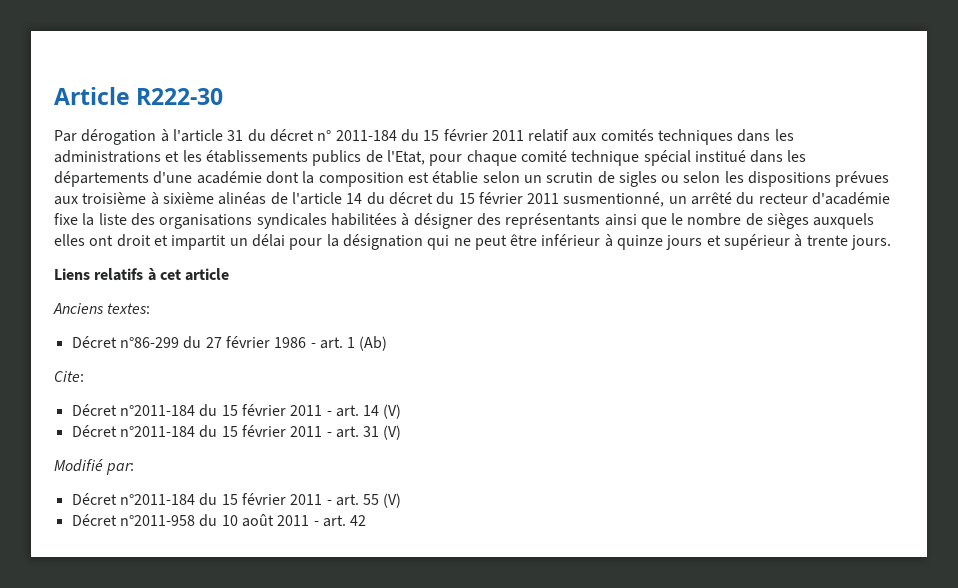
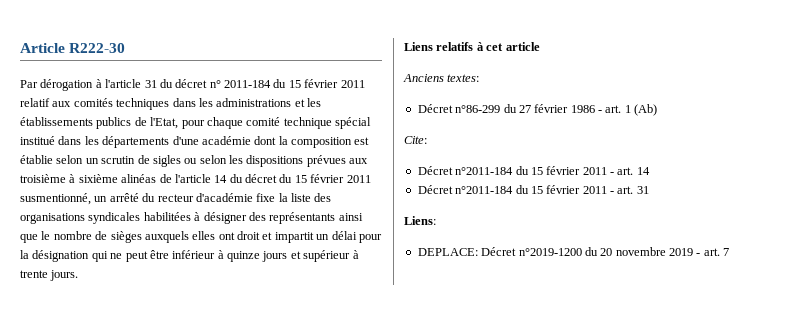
[383,404,402,419] (V) -> (650, 171) none
[383,425,402,440] [54,459,135,475] [71,493,402,508] [71,514,367,527] (V) // Modifié par: // Décret n°2011-184 du 15 février 2011 - art. 55 (V) // Décret n°2011-958 du 10 août 2011 - art. 42 -> [404,216,436,225] [417,247,730,256] // Liens: // DEPLACE: Décret n°2019-1200 du 20 novembre 2019 - art. 7

